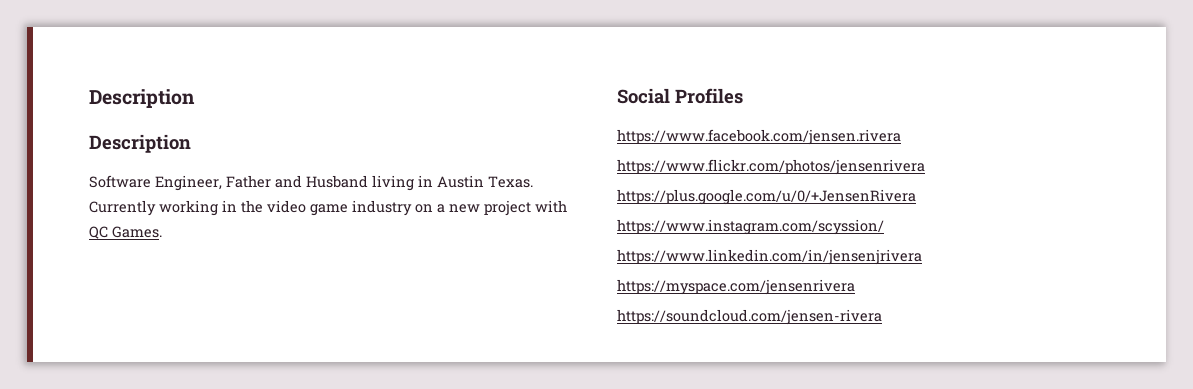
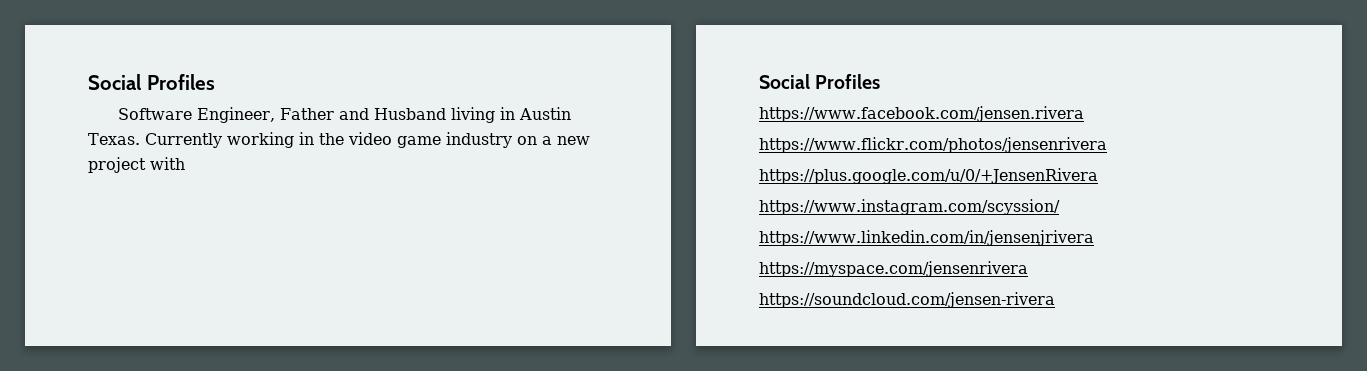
[89,89,195,108] [89,134,191,153] Description // Description -> [88,74,215,90] Social Profiles
[89,226,162,239] QC Games. -> (185, 163) none

